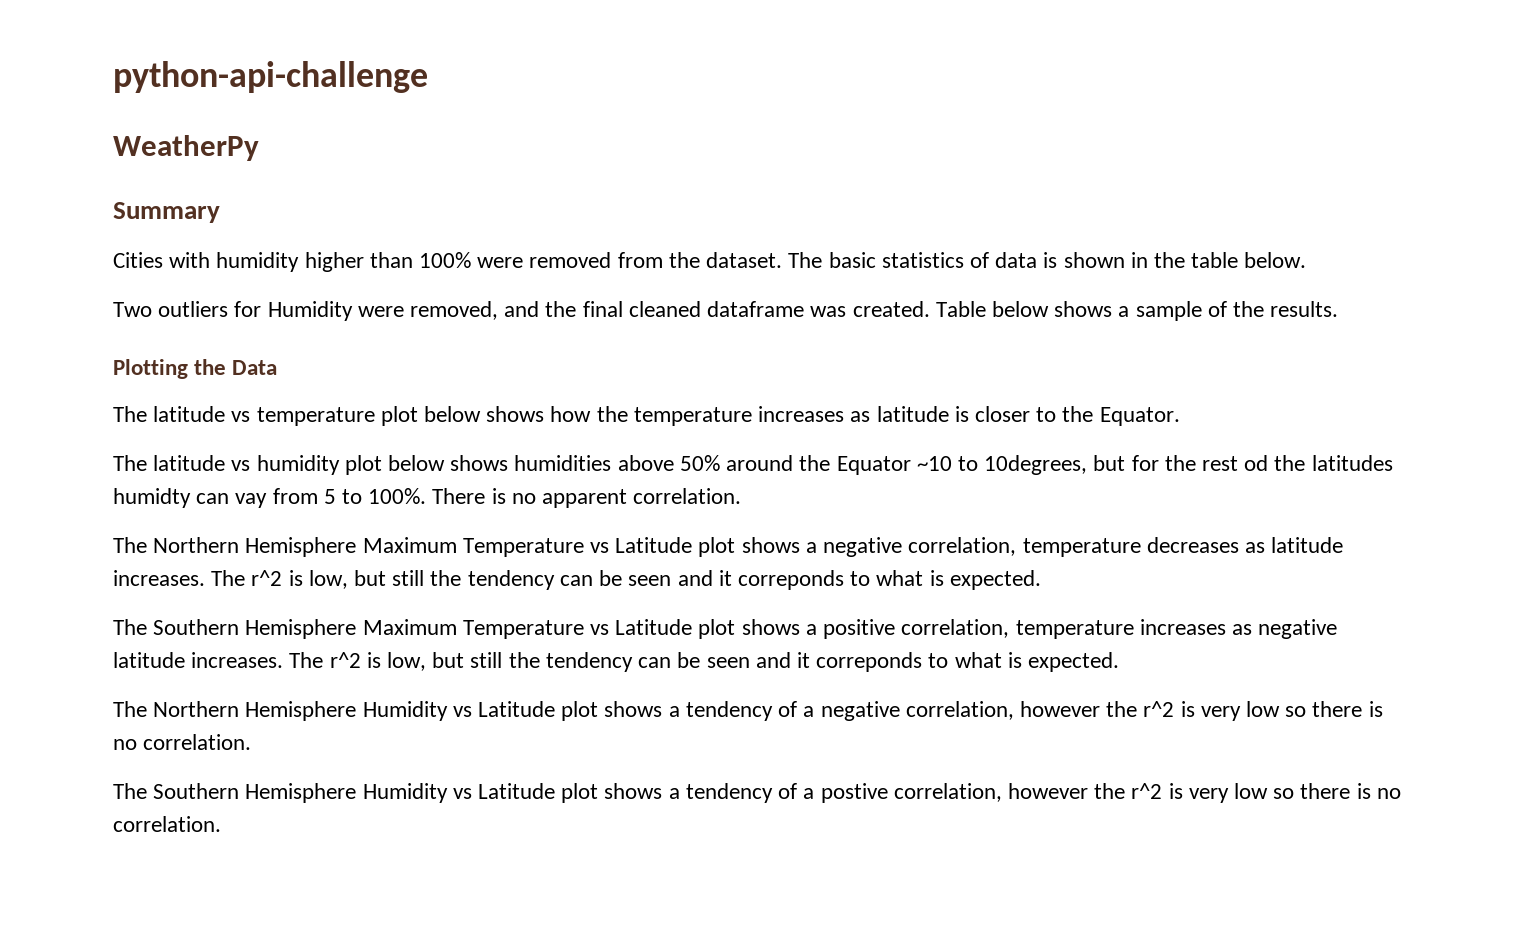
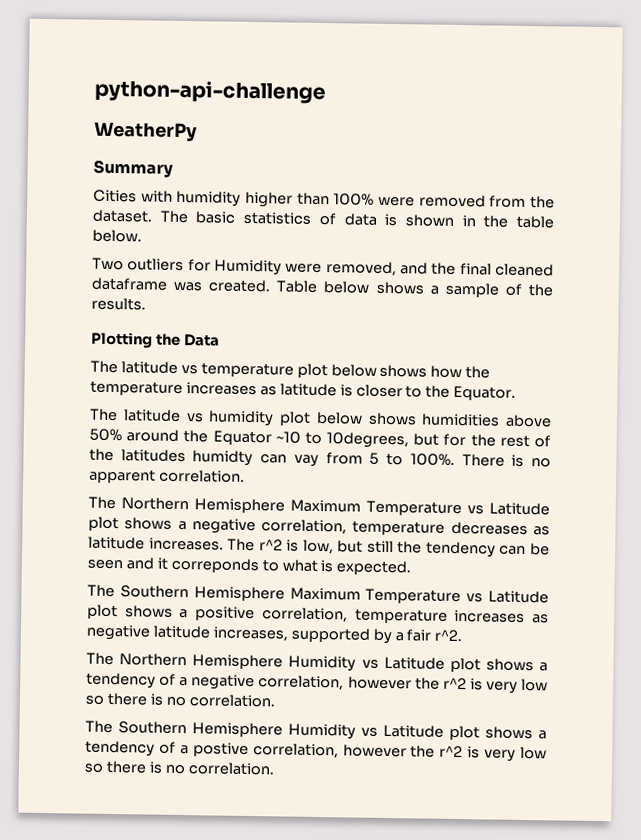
[1244,455,1269,471] od -> [534,435,551,448] of
[191,652,1119,672] increases. The r^2 is low, but still the tendency can be seen and it correponds to what is expected. -> [212,626,463,645] increases, supported by a fair r^2.

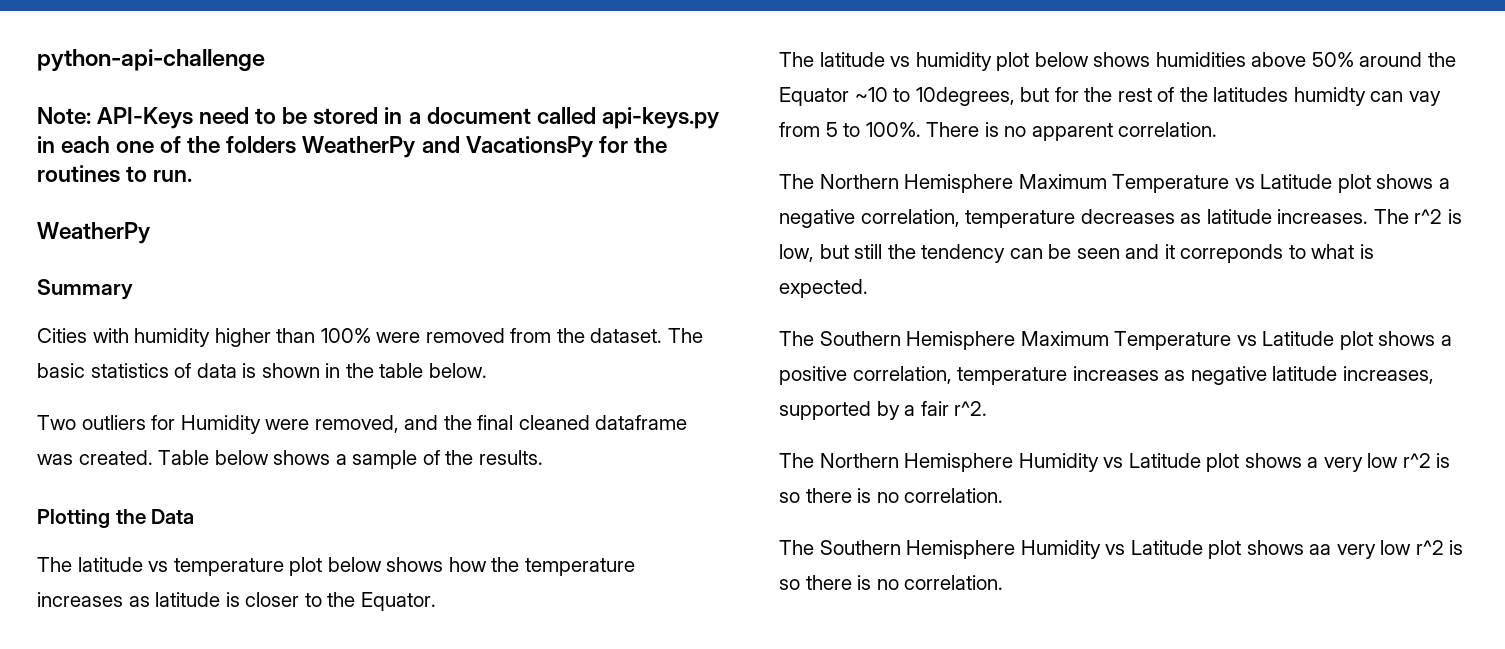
(326, 92) none -> [37,107,719,129] [37,136,667,158] [37,165,193,183] // Note: API-Keys need to be stored in a document called api-keys.py in each one of the folders WeatherPy and VacationsPy for the routines to run.
[86,672,549,694] tendency of a negative correlation, however the r^2 is very low -> [1323,453,1451,472] very low r^2 is
[538,730,547,740] [85,740,547,762] a tendency of a postive correlation, however the r^2 is very low -> [1309,540,1464,559] aa very low r^2 is

